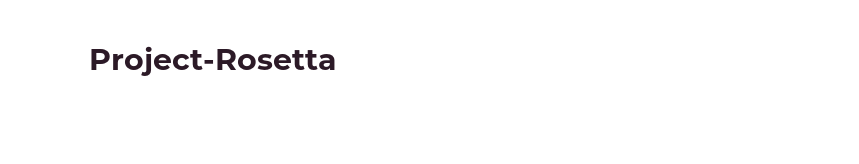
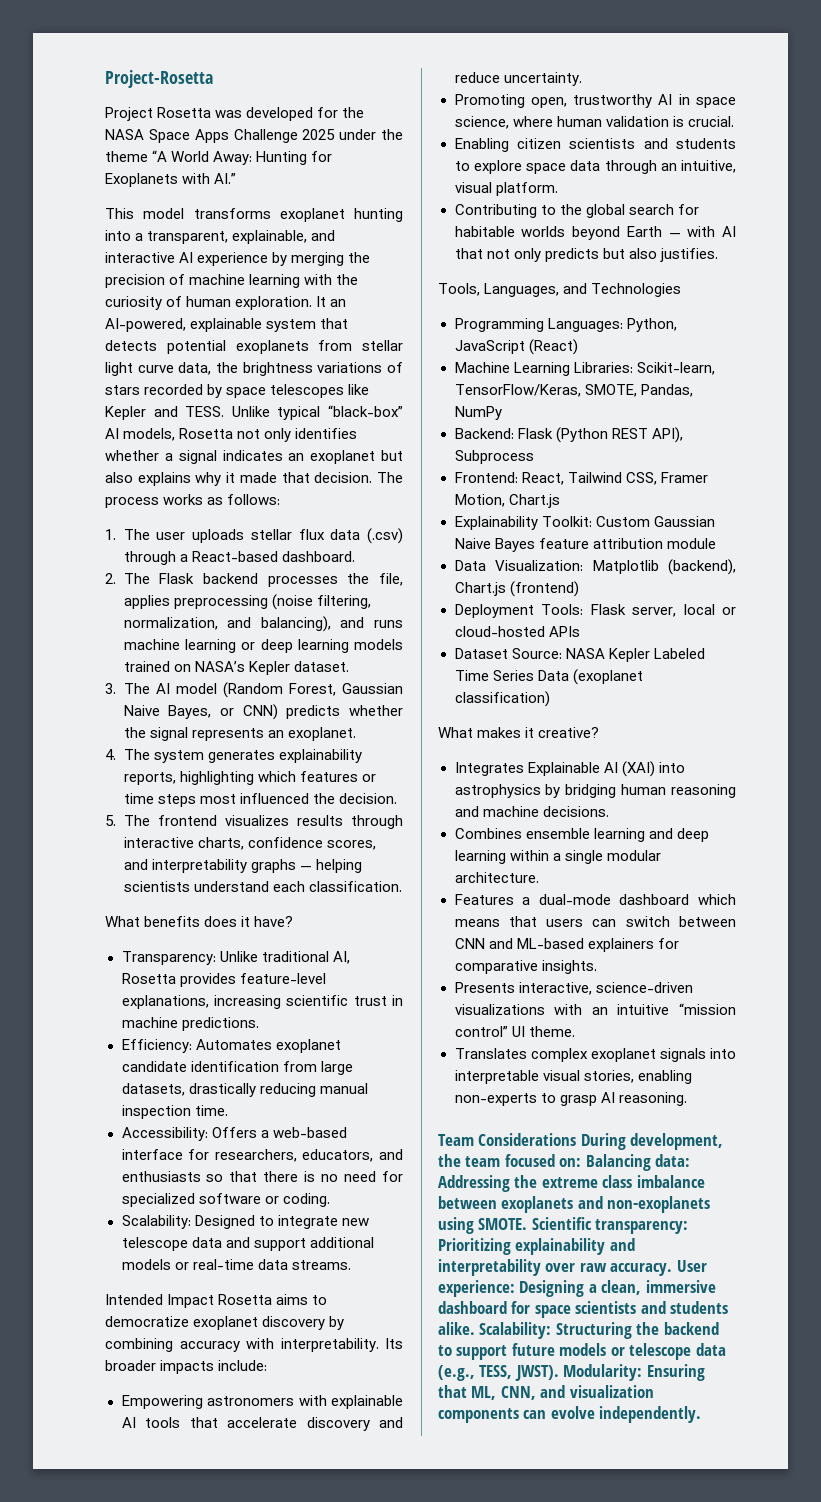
(337, 61) none -> [105,107,365,121] [105,129,403,143] [105,150,333,165] [105,173,237,187] [105,208,403,222] [105,230,336,244] [105,252,371,266] [105,274,359,288] [105,296,347,310] [105,318,349,332] [105,340,403,354] [105,362,403,376] [105,384,370,398] [105,405,403,420] [105,428,358,442] [105,450,403,464] [105,472,404,486] [105,494,281,508] [105,528,403,544] [123,551,355,565] [105,573,403,587] [123,594,371,610] [123,616,404,632] [123,639,403,653] [123,661,349,675] [105,682,403,698] [123,704,403,720] [123,727,356,741] [105,749,362,763] [123,771,376,785] [123,793,397,807] [105,815,403,829] [123,837,376,850] [123,859,362,873] [123,881,402,892] [105,916,294,927] [121,951,350,965] [121,973,326,987] [121,995,403,1009] [121,1017,259,1031] [121,1039,341,1053] [121,1061,353,1075] [121,1083,368,1097] [121,1105,228,1119] [121,1127,347,1141] [121,1149,403,1162] [121,1171,403,1182] [121,1193,330,1207] [121,1215,369,1229] [121,1237,374,1251] [121,1259,351,1270] [105,1294,328,1308] [105,1316,345,1330] [105,1338,403,1352] [105,1360,268,1374] [121,1395,403,1409] [121,1417,403,1431] [454,72,582,86] [454,94,736,108] [454,116,734,129] [454,138,736,152] [454,160,736,174] [454,182,558,196] [454,204,699,218] [454,226,736,240] [454,248,718,262] [438,283,682,297] [454,318,677,332] [454,339,578,355] [454,362,715,376] [454,384,693,397] [454,406,502,420] [454,427,683,443] [454,450,534,464] [454,472,708,485] [454,494,560,508] [454,516,715,530] [454,538,716,552] [454,559,736,575] [454,581,579,597] [454,604,736,618] [454,626,580,637] [454,648,705,662] [454,669,643,685] [454,691,550,707] [438,727,600,738] [454,761,685,777] [454,784,736,798] [454,806,609,817] [454,828,709,842] [454,850,661,864] [454,872,539,883] [454,894,736,905] [454,916,736,927] [454,938,679,952] [454,960,597,974] [454,982,693,995] [454,1003,736,1015] [454,1026,575,1037] [454,1048,736,1062] [454,1070,692,1084] [454,1092,687,1106] [438,1133,724,1150] [438,1154,691,1171] [438,1175,705,1192] [438,1196,711,1213] [438,1217,689,1234] [438,1238,635,1255] [438,1259,707,1276] [438,1280,716,1297] [438,1301,729,1318] [438,1322,719,1339] [438,1343,726,1360] [438,1364,705,1381] [438,1385,654,1400] [438,1406,702,1423] // Project Rosetta was developed for the NASA Space Apps Challenge 2025 under the theme “A World Away: Hunting for Exoplanets with AI.” // This model transforms exoplanet hunting into a transparent, explainable, and interactive AI experience by merging the precision of machine learning with the curiosity of human exploration. It an AI-powered, explainable system that detects potential exoplanets from stellar light curve data, the brightness variations of stars recorded by space telescopes like Kepler and TESS. Unlike typical “black-box” AI models, Rosetta not only identifies whether a signal indicates an exoplanet but also explains why it made that decision. The process works as follows: // 1. The user uploads stellar flux data (.csv) through a React-based dashboard. // 2. The Flask backend processes the file, applies preprocessing (noise filtering, normalization, and balancing), and runs machine learning or deep learning models trained on NASA’s Kepler dataset. // 3. The AI model (Random Forest, Gaussian Naive Bayes, or CNN) predicts whether the signal represents an exoplanet. // 4. The system generates explainability reports, highlighting which features or time steps most influenced the decision. // 5. The frontend visualizes results through interactive charts, confidence scores, and interpretability graphs — helping scientists understand each classification. // What benefits does it have? // Transparency: Unlike traditional AI, Rosetta provides feature-level explanations, increasing scientific trust in machine predictions. // Efficiency: Automates exoplanet candidate identification from large datasets, drastically reducing manual inspection time. // Accessibility: Offers a web-based interface for researchers, educators, and enthusiasts so that there is no need for specialized software or coding. // Scalability: Designed to integrate new telescope data and support additional models or real-time data streams. // Intended Impact Rosetta aims to democratize exoplanet discovery by combining accuracy with interpretability. Its broader impacts include: // Empowering astronomers with explainable AI tools that accelerate discovery and reduce uncertainty. // Promoting open, trustworthy AI in space science, where human validation is crucial. // Enabling citizen scientists and students to explore space data through an intuitive, visual platform. // Contributing to the global search for habitable worlds beyond Earth — with AI that not only predicts but also justifies. // Tools, Languages, and Technologies // Programming Languages: Python, JavaScript (React) // Machine Learning Libraries: Scikit-learn, TensorFlow/Keras, SMOTE, Pandas, NumPy // Backend: Flask (Python REST API), Subprocess // Frontend: React, Tailwind CSS, Framer Motion, Chart.js // Explainability Toolkit: Custom Gaussian Naive Bayes feature attribution module // Data Visualization: Matplotlib (backend), Chart.js (frontend) // Deployment Tools: Flask server, local or cloud-hosted APIs // Dataset Source: NASA Kepler Labeled Time Series Data (exoplanet classification) // What makes it creative? // Integrates Explainable AI (XAI) into astrophysics by bridging human reasoning and machine decisions. // Combines ensemble learning and deep learning within a single modular architecture. // Features a dual-mode dashboard which means that users can switch between CNN and ML-based explainers for comparative insights. // Presents interactive, science-driven visualizations with an intuitive “mission control” UI theme. // Translates complex exoplanet signals into interpretable visual stories, enabling non-experts to grasp AI reasoning. // Team Considerations During development, the team focused on: Balancing data: Addressing the extreme class imbalance between exoplanets and non-exoplanets using SMOTE. Scientific transparency: Prioritizing explainability and interpretability over raw accuracy. User experience: Designing a clean, immersive dashboard for space scientists and students alike. Scalability: Structuring the backend to support future models or telescope data (e.g., TESS, JWST). Modularity: Ensuring that ML, CNN, and visualization components can evolve independently.

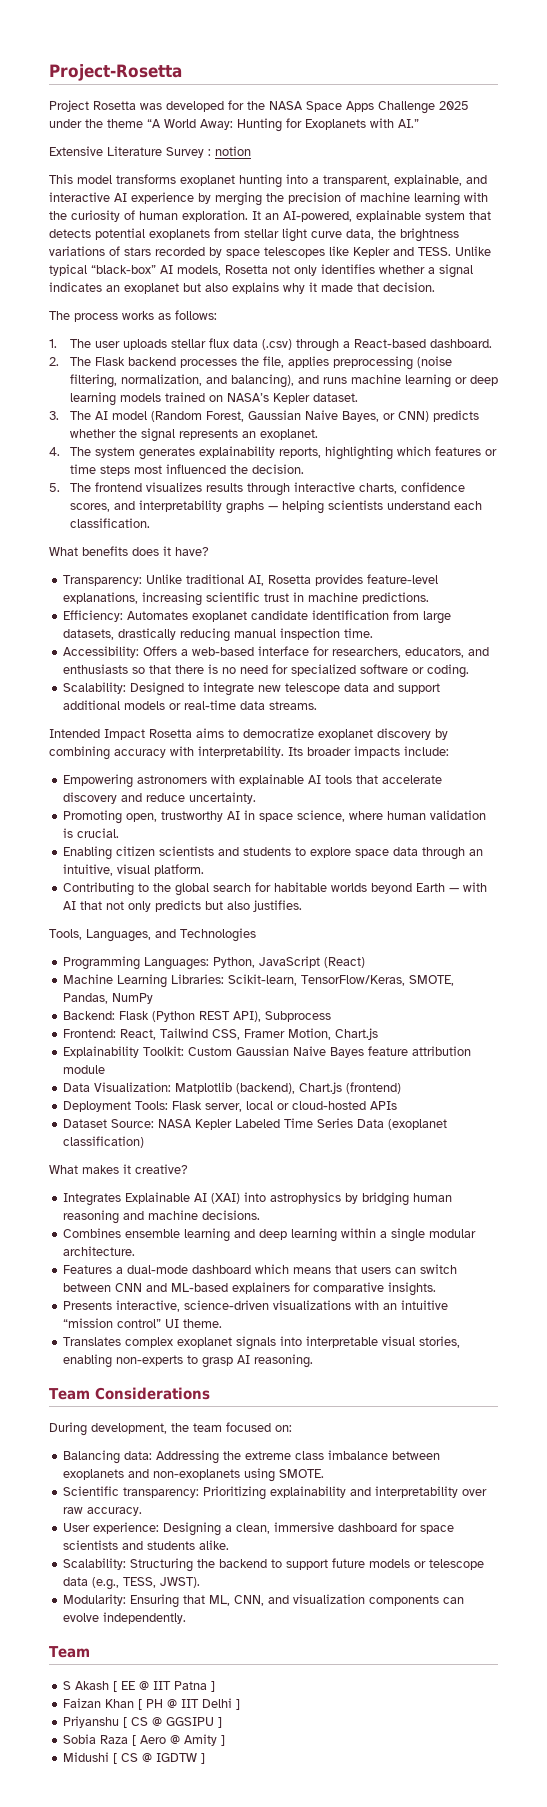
(237, 178) none -> [49,146,251,158] // Extensive Literature Survey : notion
(373, 477) none -> (435, 287) //
(577, 1139) none -> (210, 1393) //
(582, 1162) none -> (292, 1428) //
(528, 1224) none -> (325, 1473) //
(673, 1269) none -> (143, 1511) //
(475, 1328) none -> (230, 1545) //
(559, 1373) none -> (201, 1582) //
(702, 1414) none -> [49,1646,90,1658] [63,1681,216,1692] [63,1698,241,1710] [63,1716,223,1728] [63,1734,226,1746] [63,1752,206,1764] // Team // S Akash [ EE @ IIT Patna ] // Faizan Khan [ PH @ IIT Delhi ] // Priyanshu [ CS @ GGSIPU ] // Sobia Raza [ Aero @ Amity ] // Midushi [ CS @ IGDTW ]

